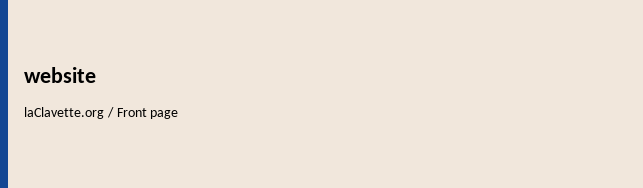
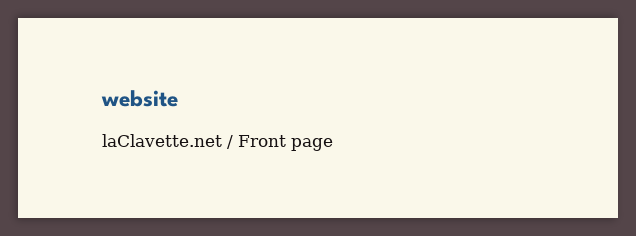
[24,107,104,119] laClavette.org -> [102,134,222,147] laClavette.net

